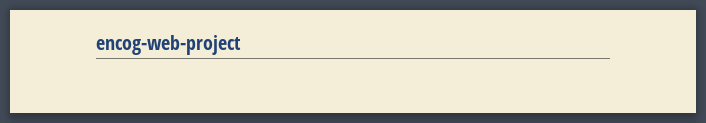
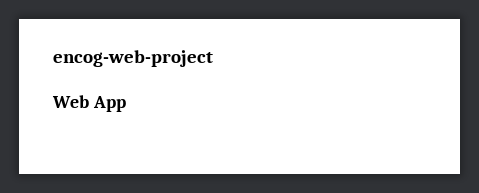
(241, 45) none -> [52,95,126,112] // Web App

